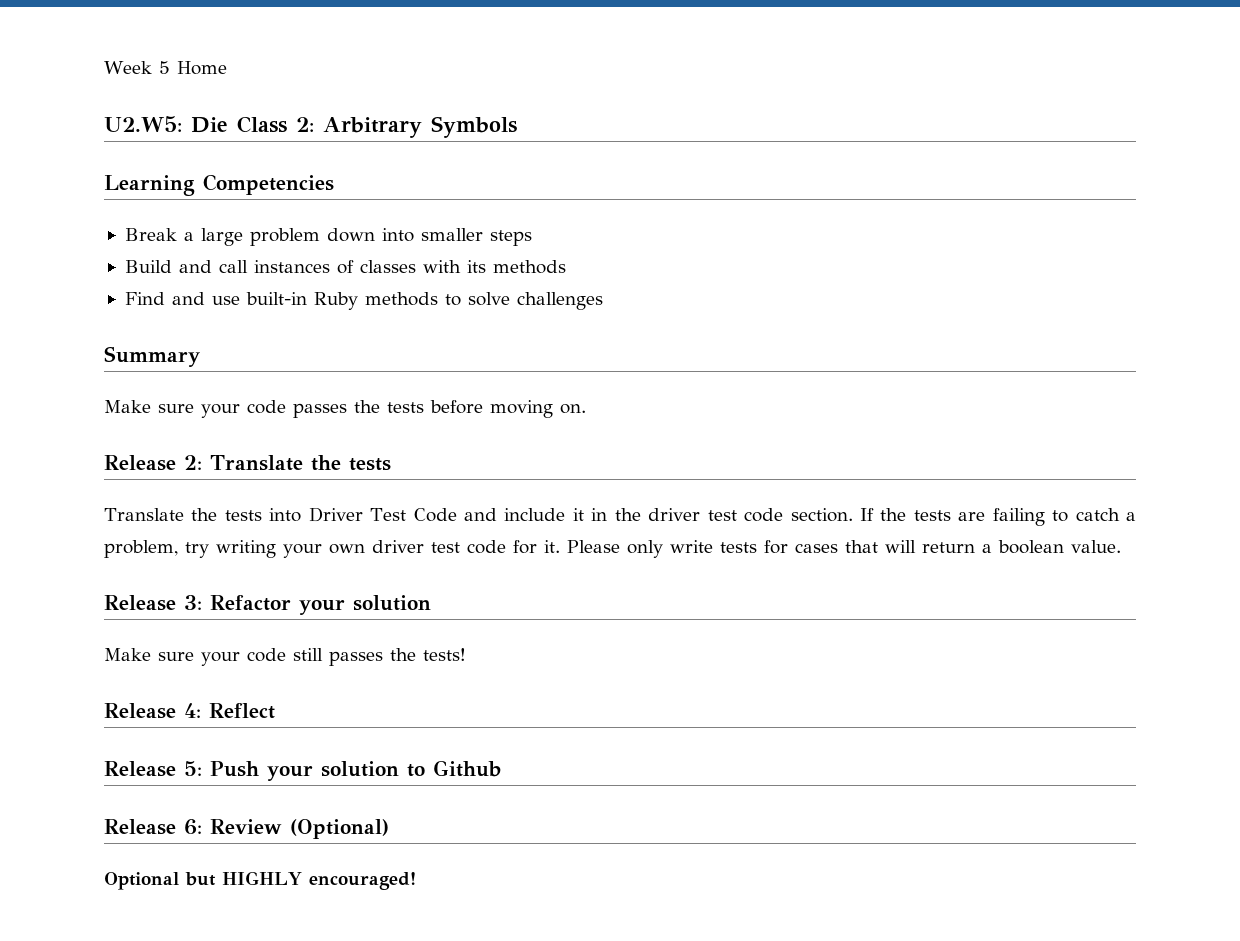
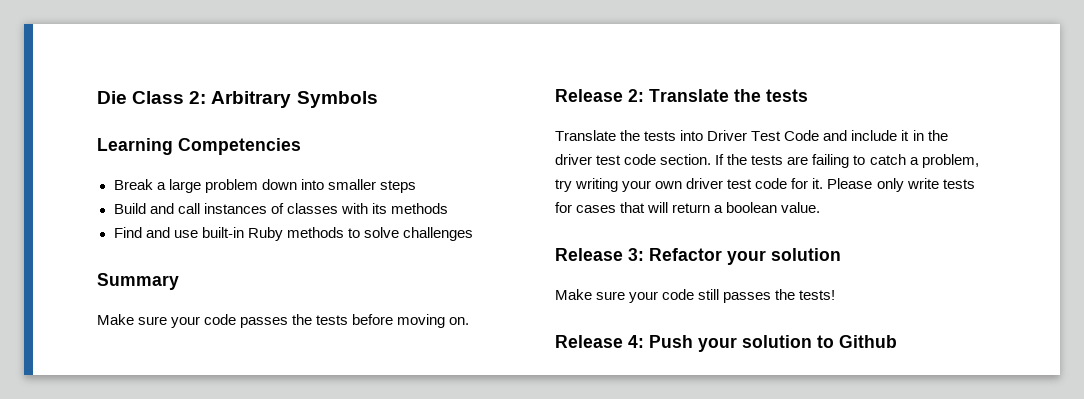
[104,61,227,75] [104,116,182,132] Week 5 Home // U2.W5: -> (97, 97) none
[209,703,275,719] [104,761,202,777] Reflect // Release 5: -> (644, 341) none
[104,819,389,839] [104,871,416,890] // Release 6: Review (Optional) // Optional but HIGHLY encouraged! -> (897, 341) none

